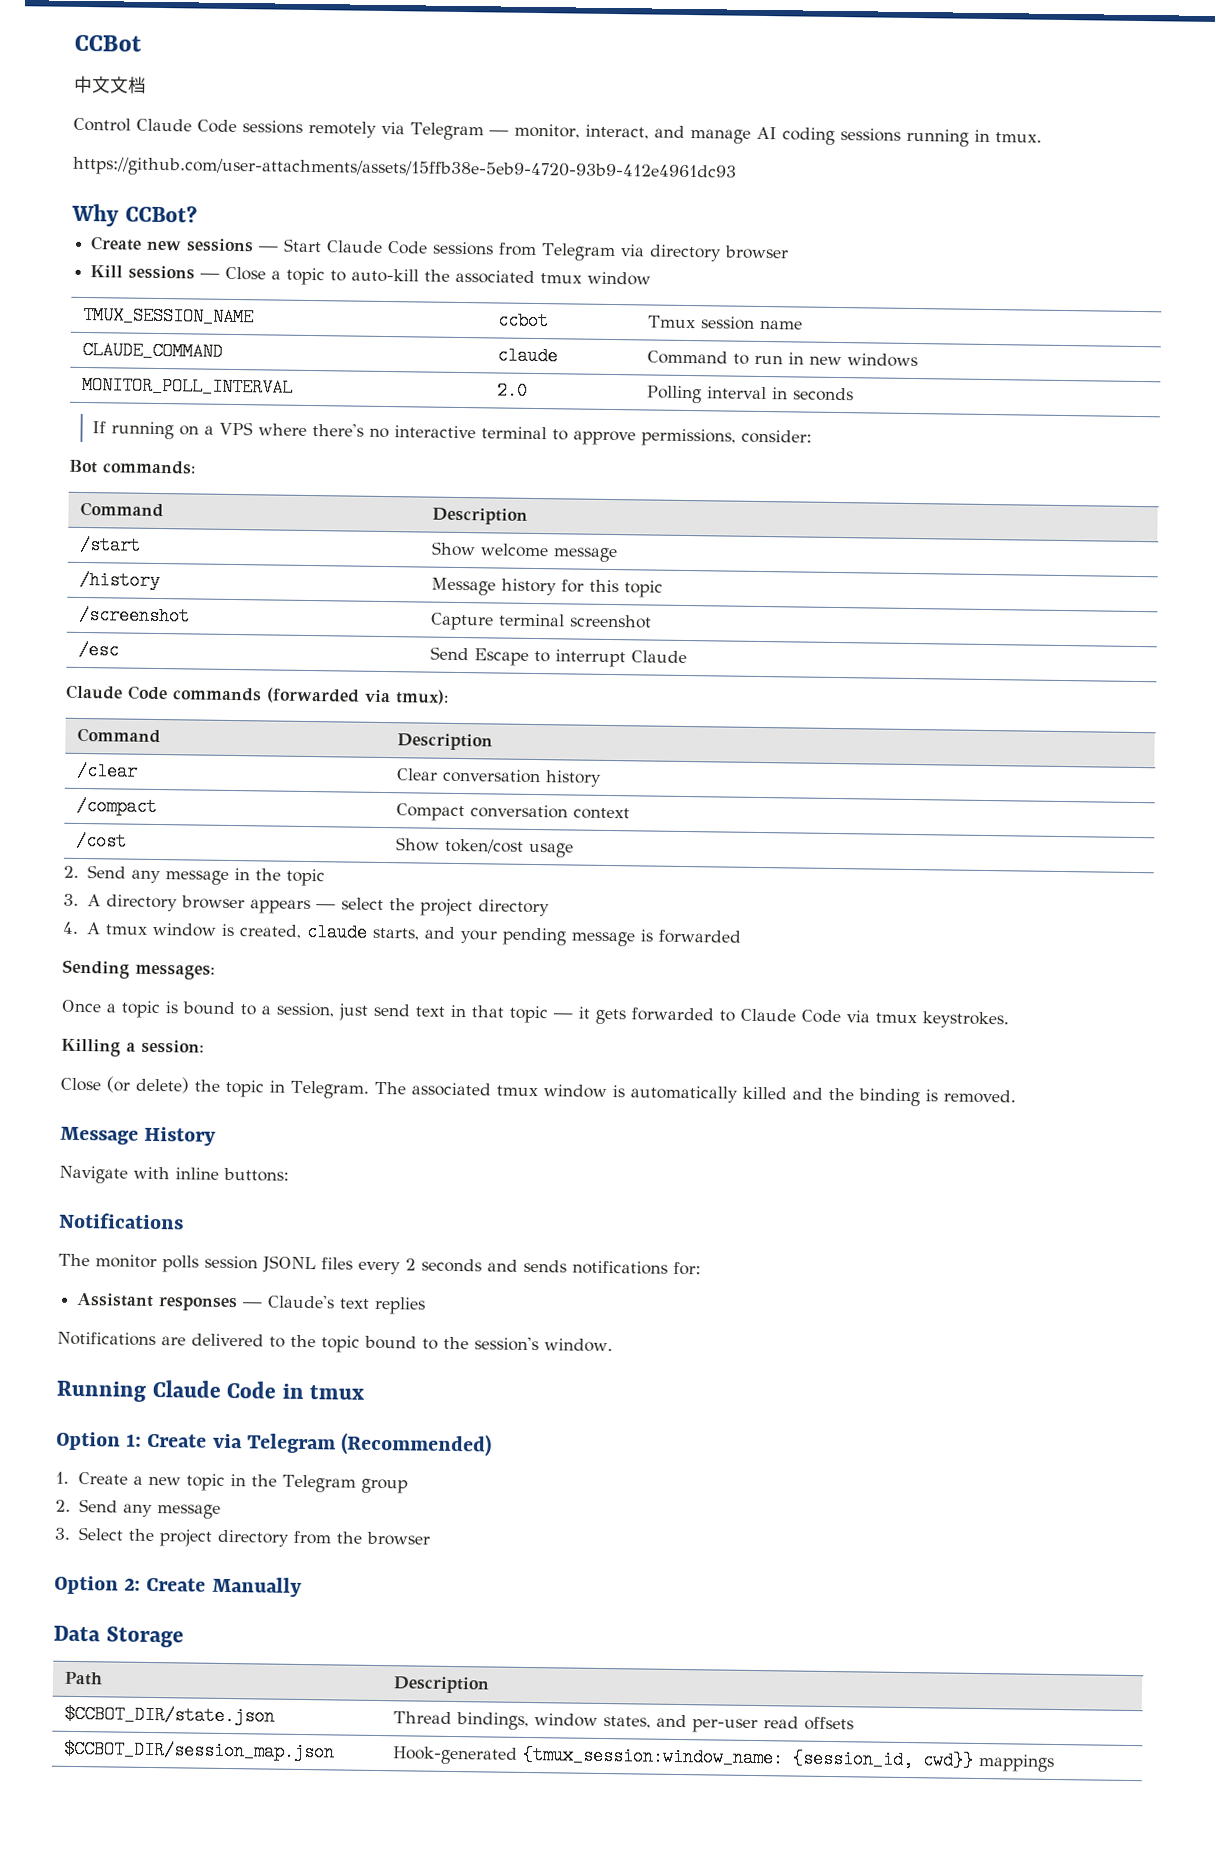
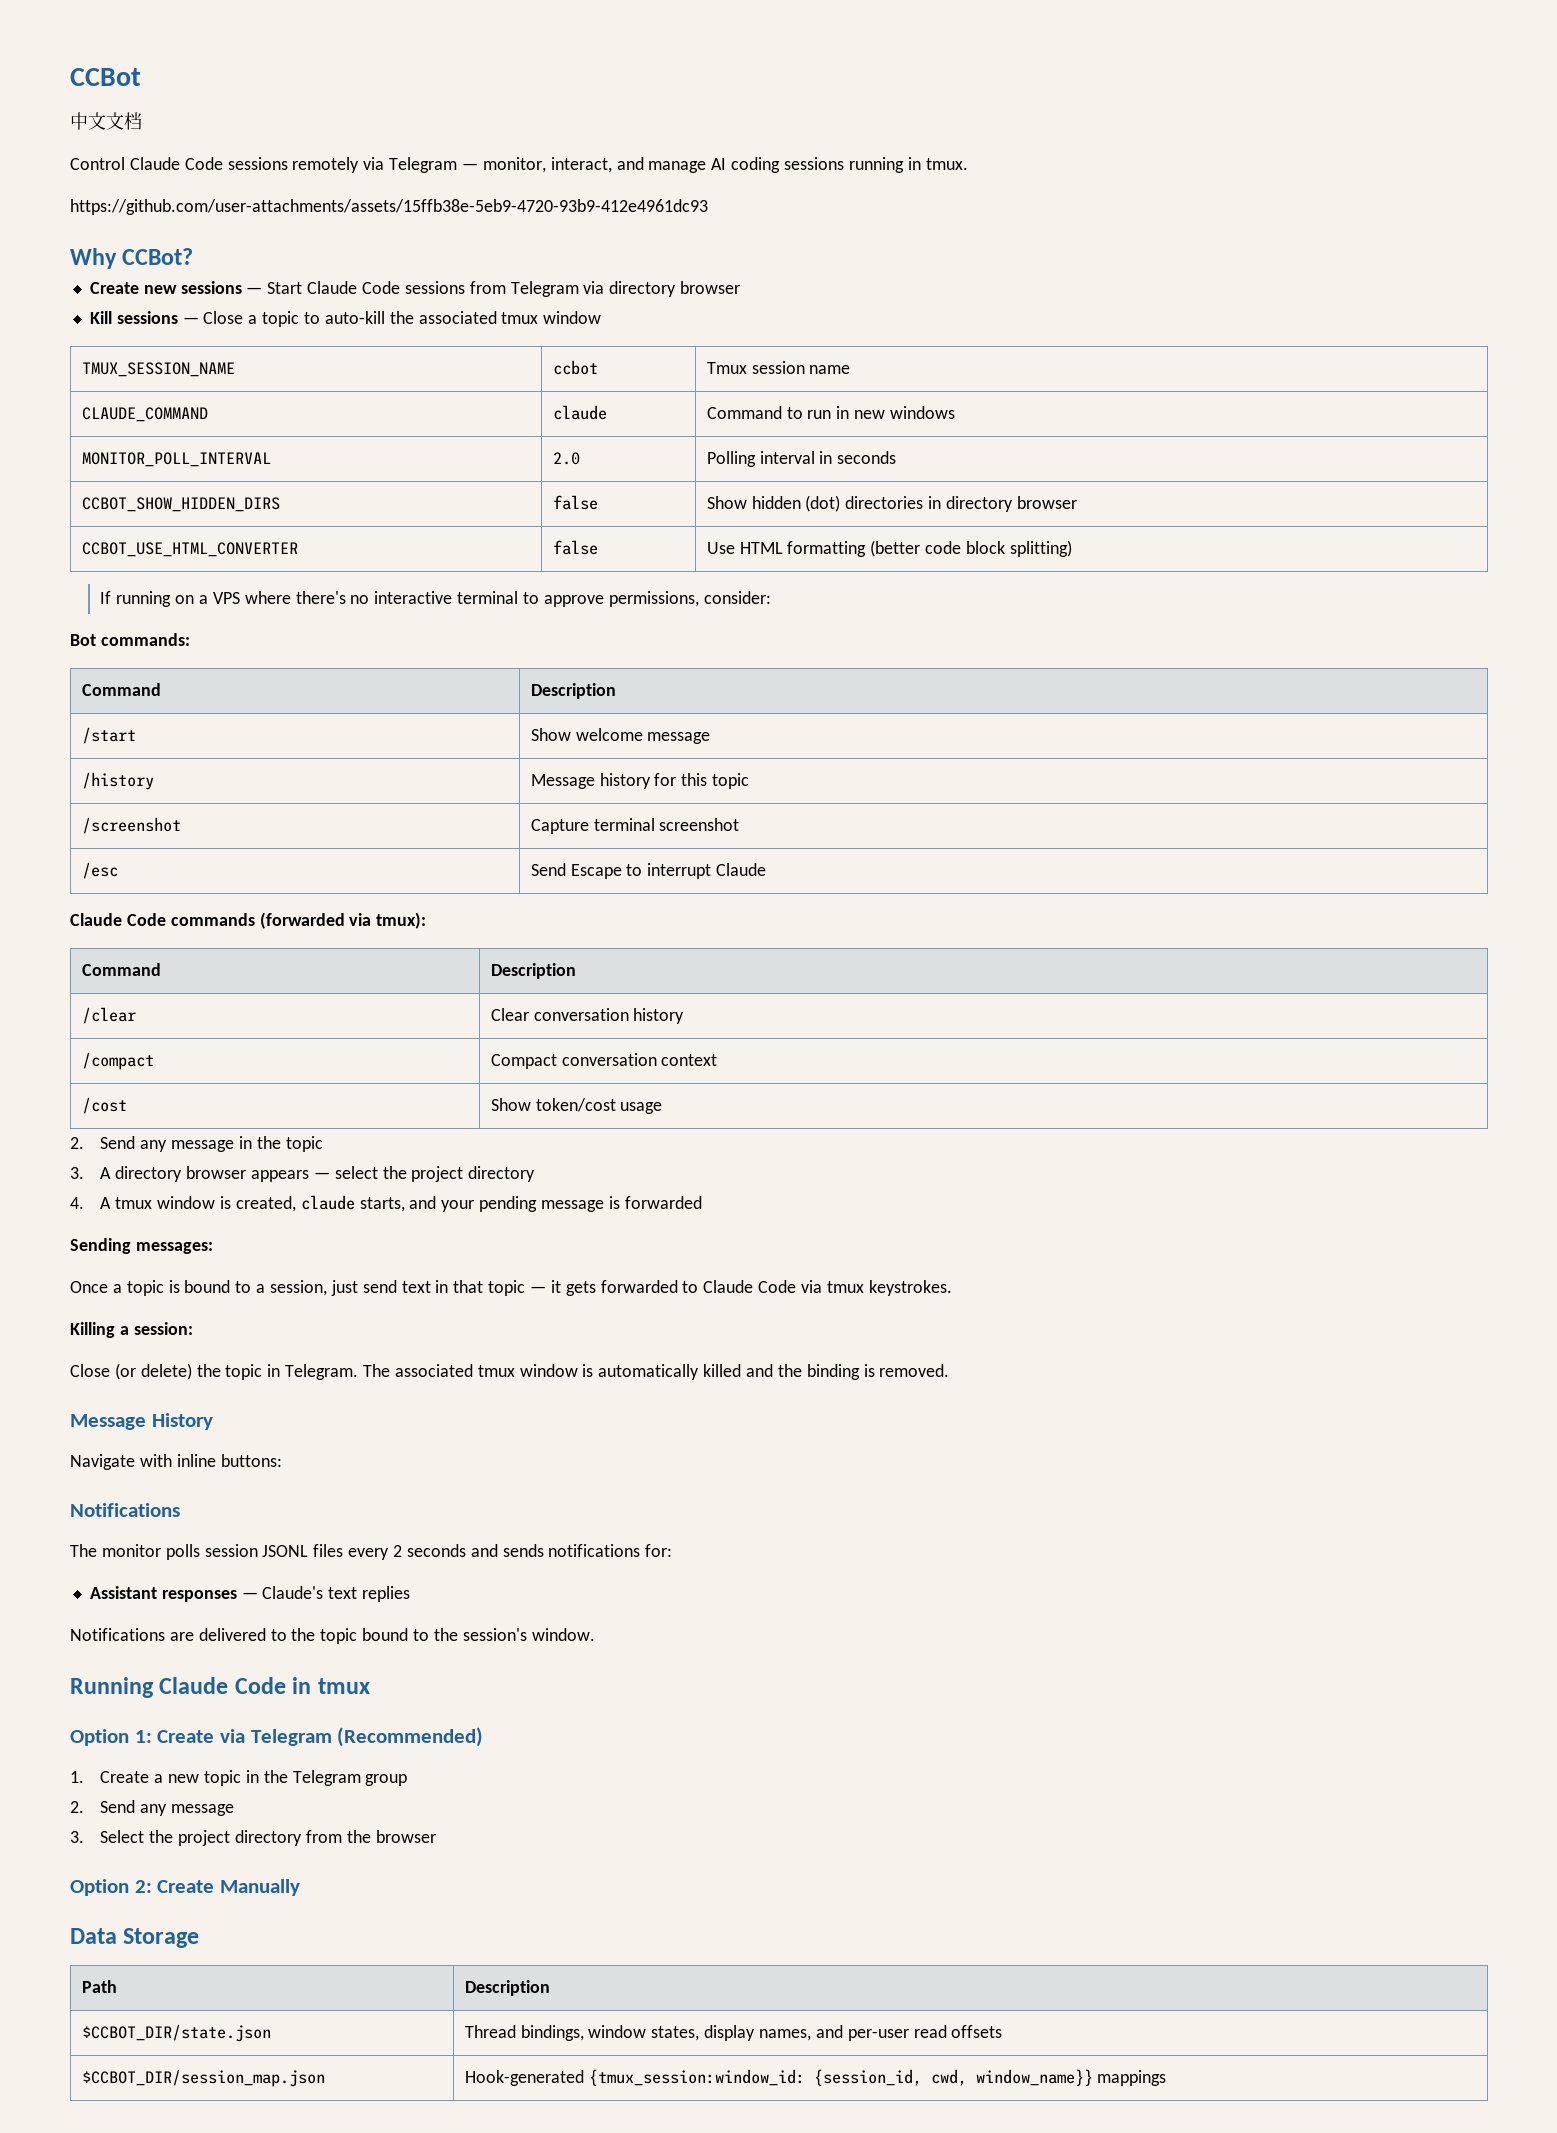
(854, 394) none -> [81,497,280,512] [552,495,598,510] [706,495,1077,512] [81,542,298,557] [552,540,598,555] [706,540,1072,557] // CCBOT_SHOW_HIDDEN_DIRS | false | Show hidden (dot) directories in directory browser // CCBOT_USE_HTML_CONVERTER | false | Use HTML formatting (better code block splitting)
(651, 1722) none -> [704,2025,811,2041] display names,
[521,1745,974,1770] {tmux_session:window_name: {session_id, cwd}} -> [588,2069,1093,2086] {tmux_session:window_id: {session_id, cwd, window_name}}

